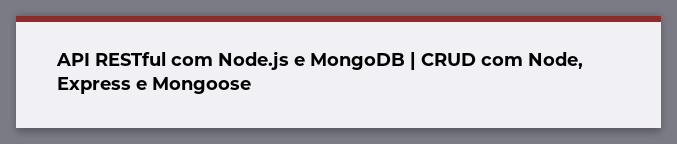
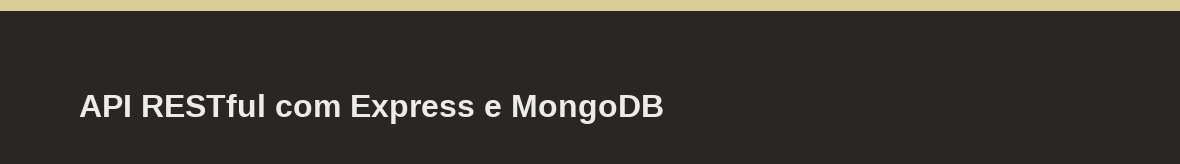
[218,51,289,70] Node.js -> [350,95,475,124] Express
[410,52,583,70] [57,77,251,94] | CRUD com Node, Express e Mongoose -> (664, 109) none

